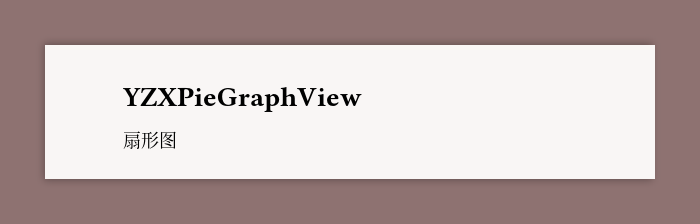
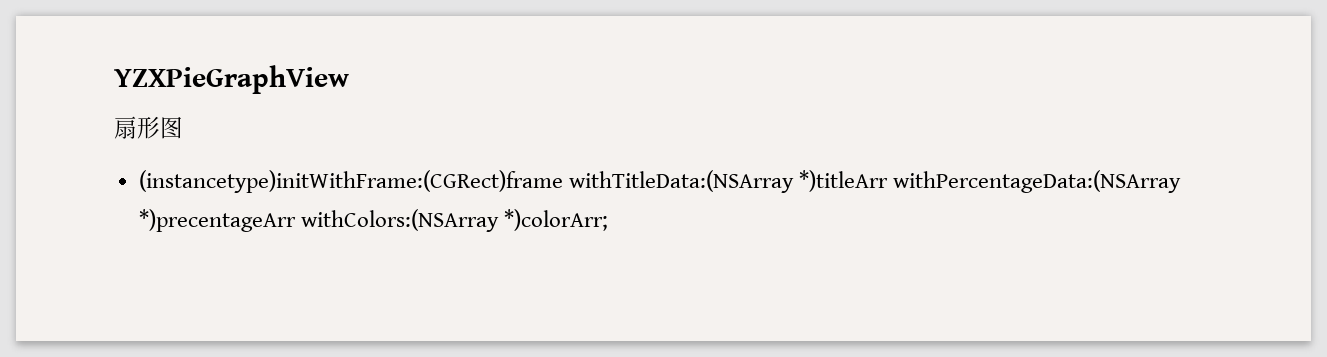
(177, 140) none -> [138,170,1181,193] [138,209,608,232] // (instancetype)initWithFrame:(CGRect)frame withTitleData:(NSArray *)titleArr withPercentageData:(NSArray *)precentageArr withColors:(NSArray *)colorArr;

